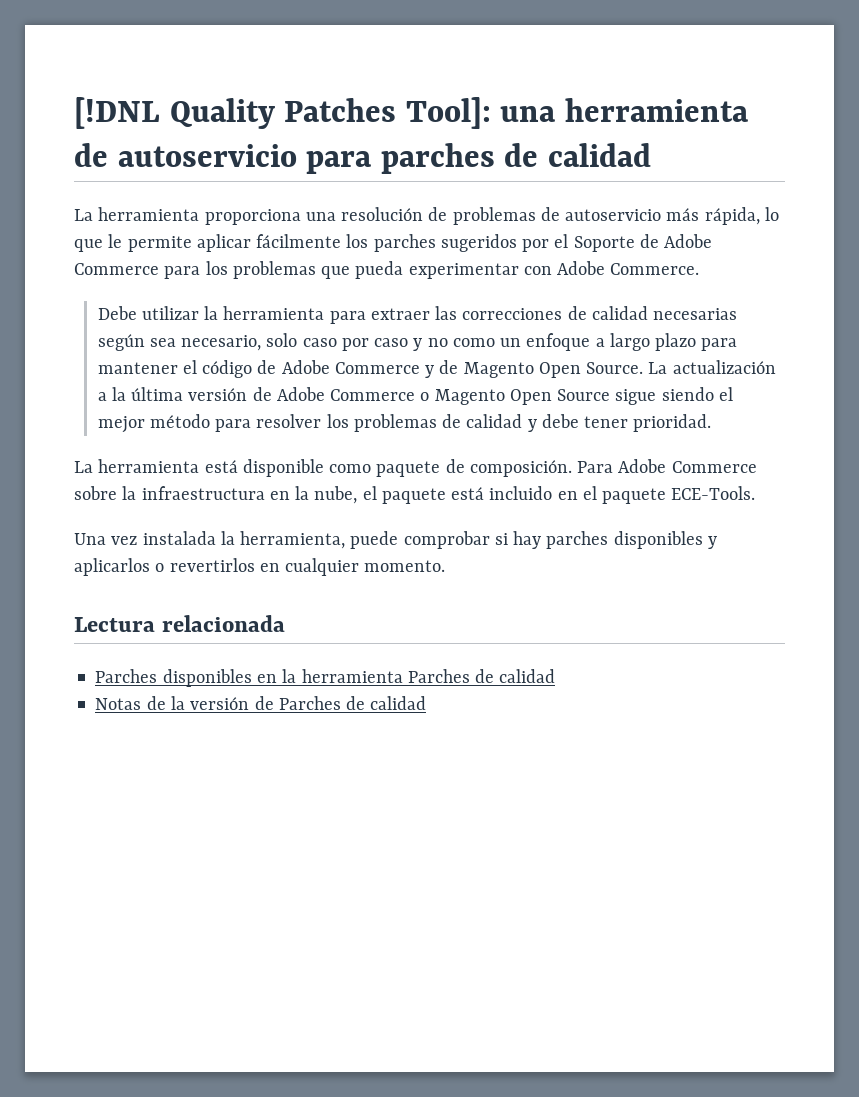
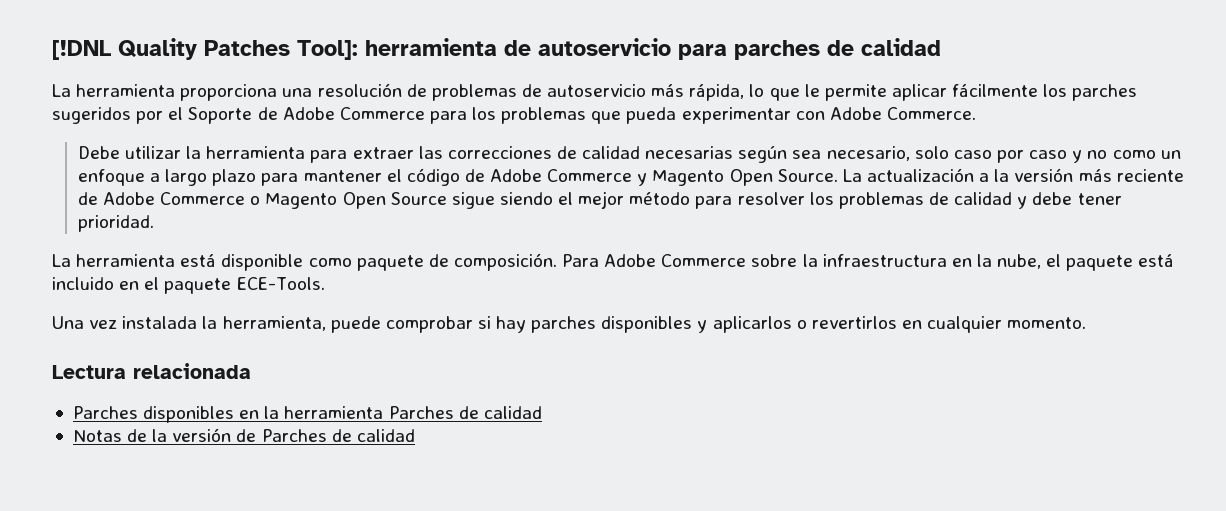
[500,106,556,122] una -> (358, 50) none
[439,360,459,374] de -> (648, 179) none
[131,387,248,401] última versión -> [1014,168,1184,182] versión más reciente

